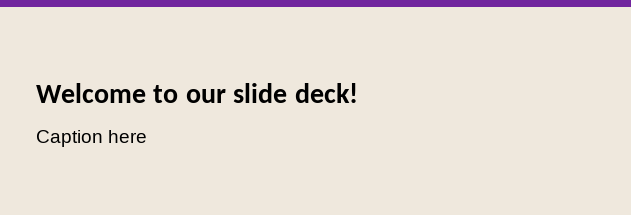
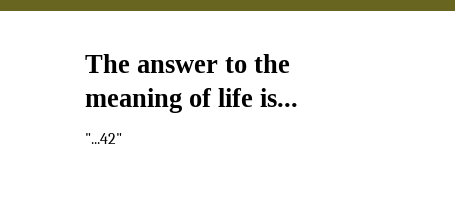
[36,83,358,103] [36,130,148,147] Welcome to our slide deck! // Caption here -> [85,54,291,73] [85,88,299,113] [85,133,122,144] The answer to the meaning of life is... // "...42"

